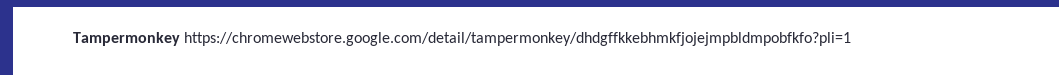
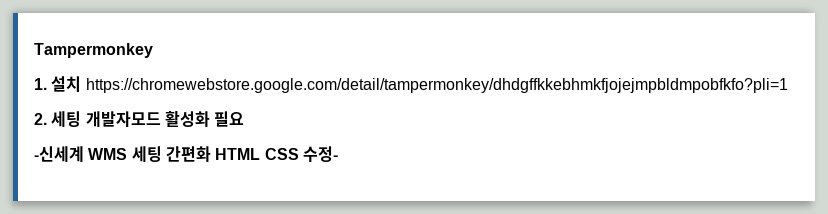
(180, 39) none -> [34,76,82,92] // 1. 설치
(852, 39) none -> [34,111,245,127] [34,146,338,162] // 2. 세팅 개발자모드 활성화 필요 // -신세계 WMS 세팅 간편화 HTML CSS 수정-

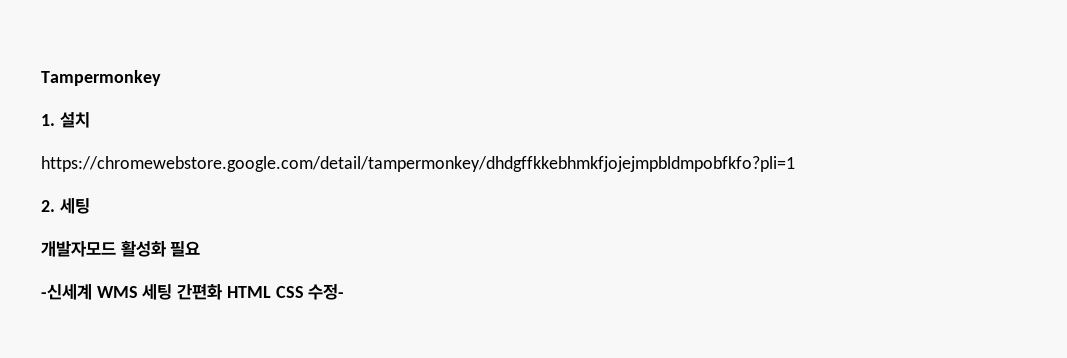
(82, 84) none -> (90, 120) //
(82, 119) none -> (90, 206) //

